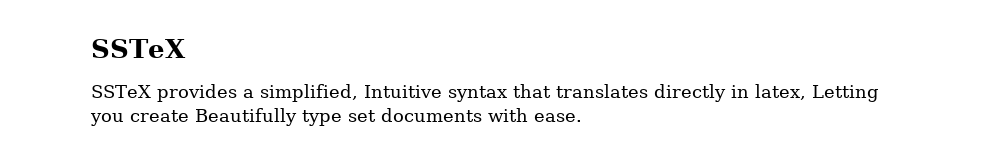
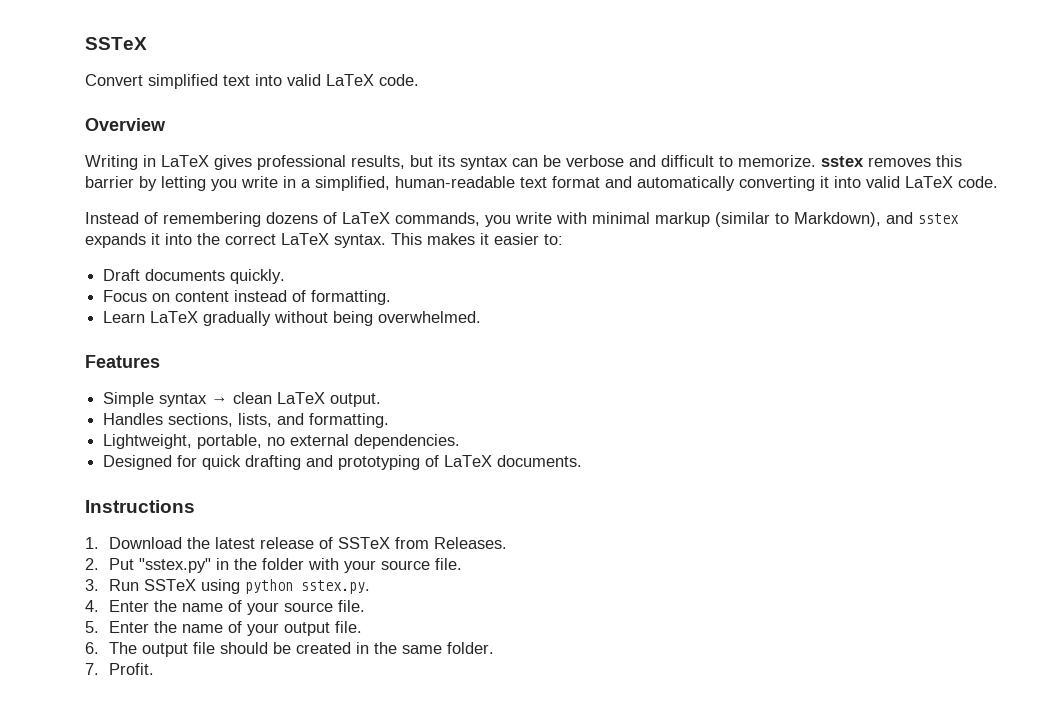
[91,84,879,102] [90,108,582,126] SSTeX provides a simplified, Intuitive syntax that translates directly in latex, Letting you create Beautifully type set documents with ease. -> [85,74,419,89] [85,118,166,131] [85,155,962,170] [85,176,998,191] [85,212,959,227] [85,233,563,248] [103,269,286,284] [103,290,392,305] [103,311,482,326] [85,355,160,368] [103,392,382,407] [103,413,390,428] [103,434,461,449] [103,455,583,470] [85,500,195,513] [85,537,507,549] [85,558,462,573] [85,579,370,594] [85,600,365,615] [85,621,362,636] [85,642,494,657] [85,663,154,675] Convert simplified text into valid LaTeX code. // Overview // Writing in LaTeX gives professional results, but its syntax can be verbose and difficult to memorize. sstex removes this barrier by letting you write in a simplified, human-readable text format and automatically converting it into valid LaTeX code. // Instead of remembering dozens of LaTeX commands, you write with minimal markup (similar to Markdown), and sstex expands it into the correct LaTeX syntax. This makes it easier to: // Draft documents quickly. // Focus on content instead of formatting. // Learn LaTeX gradually without being overwhelmed. // Features // Simple syntax → clean LaTeX output. // Handles sections, lists, and formatting. // Lightweight, portable, no external dependencies. // Designed for quick drafting and prototyping of LaTeX documents. // Instructions // 1. Download the latest release of SSTeX from Releases. // 2. Put "sstex.py" in the folder with your source file. // 3. Run SSTeX using python sstex.py. // 4. Enter the name of your source file. // 5. Enter the name of your output file. // 6. The output file should be created in the same folder. // 7. Profit.

